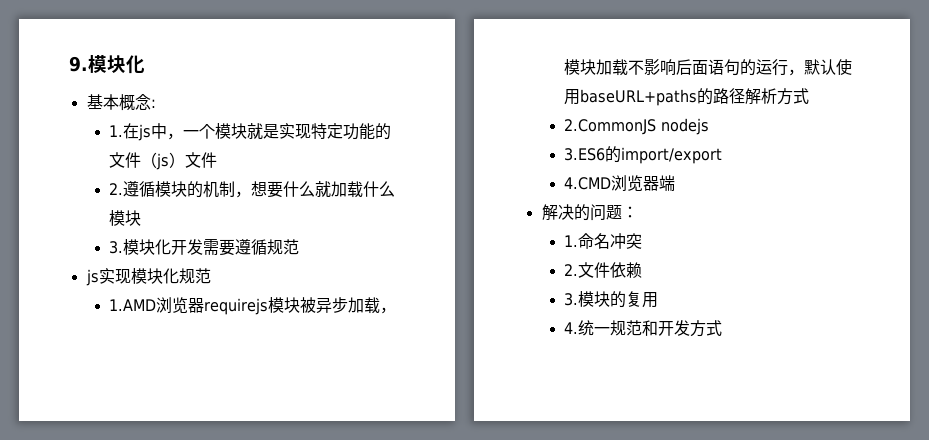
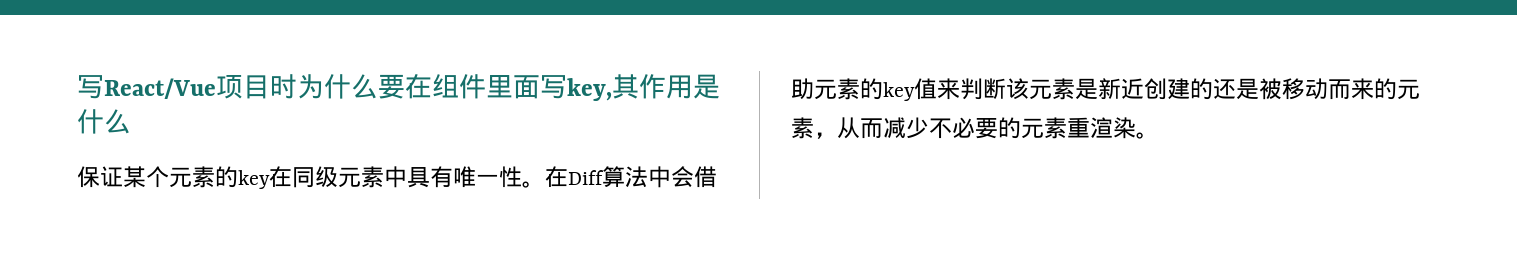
[69,55,145,74] [86,94,156,111] [109,123,392,141] [109,152,218,170] [109,181,396,198] [109,210,142,226] [109,239,300,256] [85,268,211,286] [109,297,397,315] [564,59,853,76] [564,88,810,106] [564,118,710,135] [564,146,723,164] [564,175,676,191] [541,204,638,221] [564,233,643,249] [564,262,643,278] [564,291,659,308] [564,320,723,337] 9.模块化 // 基本概念: // 1.在js中，一个模块就是实现特定功能的文件（js）文件 // 2.遵循模块的机制，想要什么就加载什么模块 // 3.模块化开发需要遵循规范 // js实现模块化规范 // 1.AMD浏览器requirejs模块被异步加载，模块加载不影响后面语句的运行，默认使用baseURL+paths的路径解析方式 // 2.CommonJS nodejs // 3.ES6的import/export // 4.CMD浏览器端 // 解决的问题： // 1.命名冲突 // 2.文件依赖 // 3.模块的复用 // 4.统一规范和开发方式 -> [77,74,720,101] [77,109,131,134] [77,166,717,189] [791,78,1420,101] [791,117,1159,139] 写React/Vue项目时为什么要在组件里面写key,其作用是什么 // 保证某个元素的key在同级元素中具有唯一性。在Diff算法中会借助元素的key值来判断该元素是新近创建的还是被移动而来的元素，从而减少不必要的元素重渲染。

